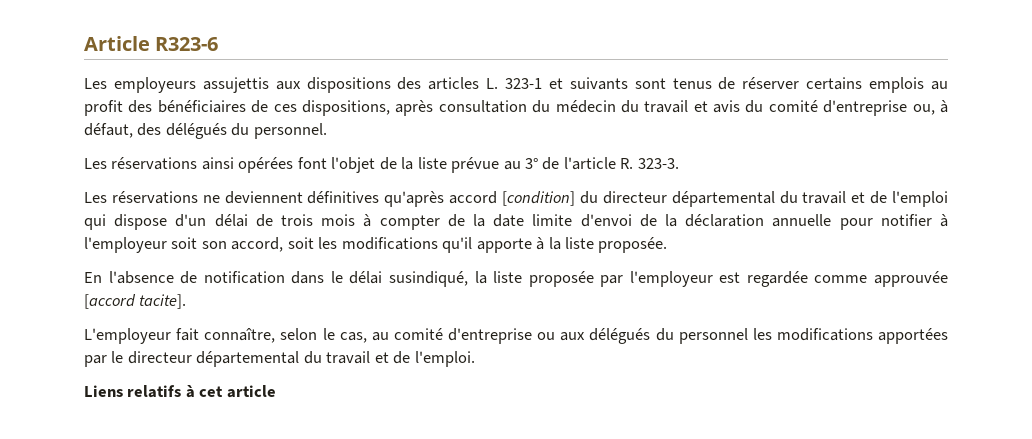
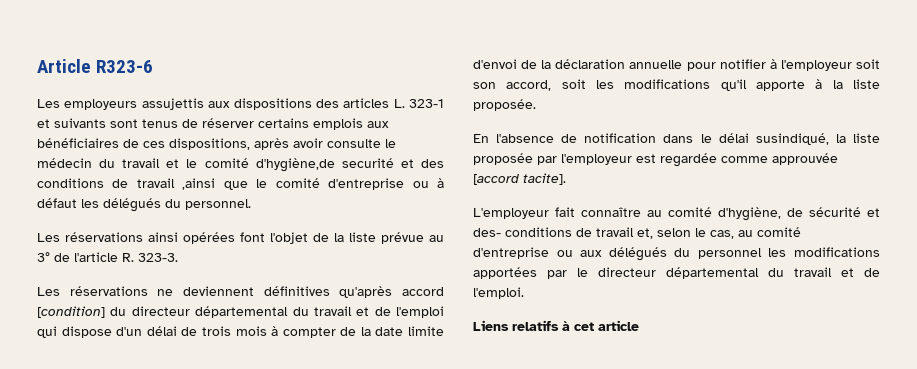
[930,81,948,90] [84,100,153,116] au profit des -> [367,121,389,128] aux
[438,100,551,113] consultation du -> [293,138,396,148] avoir consulte le
[713,100,949,116] [84,123,162,138] avis du comité d'entreprise ou, à défaut, des -> [186,158,444,172] [37,178,445,190] [37,198,99,208] le comité d'hygiène,de securité et des conditions de travail ,ainsi que le comité d'entreprise ou à défaut les
[204,328,276,343] connaître, -> [581,207,880,221] [473,227,653,239] connaître au comité d'hygiène, de sécurité et des- conditions de travail et,

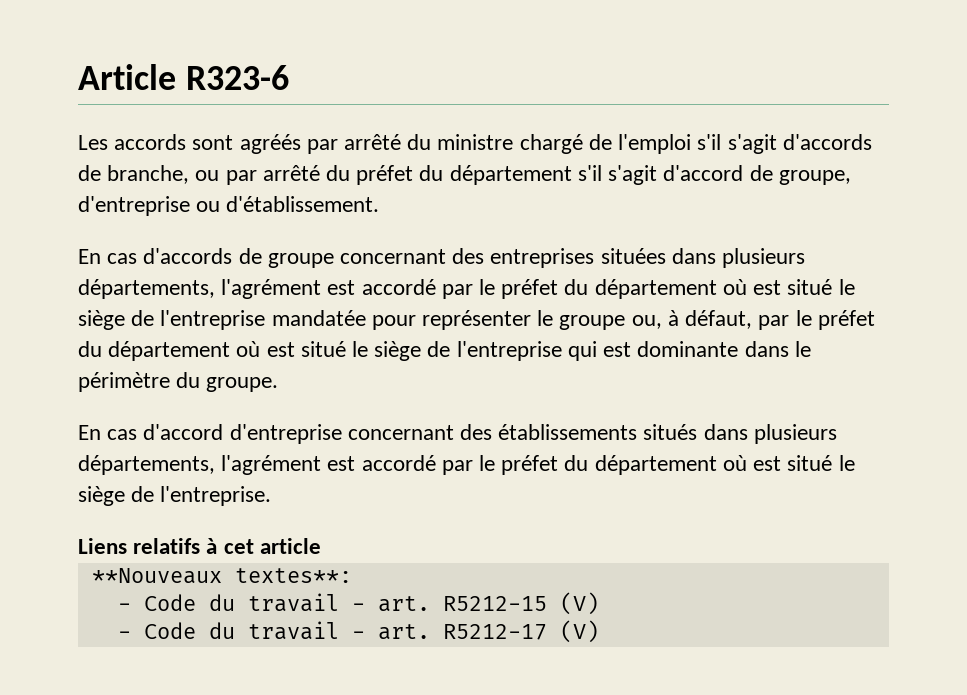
[64,98,444,110] [37,118,389,130] [37,138,396,150] [37,158,444,172] [37,178,445,190] [37,198,251,212] [37,232,444,244] [37,252,178,262] [37,286,444,298] [37,306,444,318] [37,326,444,338] [473,59,880,71] [473,79,880,91] [473,99,536,111] [473,133,880,145] [473,153,838,167] [473,173,566,185] [473,207,880,221] [473,227,801,239] [473,247,880,261] [473,267,880,279] [473,287,524,299] employeurs assujettis aux dispositions des articles L. 323-1 et suivants sont tenus de réserver certains emplois aux bénéficiaires de ces dispositions, après avoir consulte le médecin du travail et le comité d'hygiène,de securité et des conditions de travail ,ainsi que le comité d'entreprise ou à défaut les délégués du personnel. // Les réservations ainsi opérées font l'objet de la liste prévue au 3° de l'article R. 323-3. // Les réservations ne deviennent définitives qu'après accord [condition] du directeur départemental du travail et de l'emploi qui dispose d'un délai de trois mois à compter de la date limite d'envoi de la déclaration annuelle pour notifier à l'employeur soit son accord, soit les modifications qu'il apporte à la liste proposée. // En l'absence de notification dans le délai susindiqué, la liste proposée par l'employeur est regardée comme approuvée [accord tacite]. // L'employeur fait connaître au comité d'hygiène, de sécurité et des- conditions de travail et, selon le cas, au comité d'entreprise ou aux délégués du personnel les modifications apportées par le directeur départemental du travail et de l'emploi. -> [114,134,872,154] [78,165,851,185] [78,196,380,216] [78,248,806,268] [78,279,855,299] [78,310,875,330] [78,341,811,361] [78,372,279,392] [78,424,837,444] [78,455,855,475] [78,486,272,506] accords sont agréés par arrêté du ministre chargé de l'emploi s'il s'agit d'accords de branche, ou par arrêté du préfet du département s'il s'agit d'accord de groupe, d'entreprise ou d'établissement. // En cas d'accords de groupe concernant des entreprises situées dans plusieurs départements, l'agrément est accordé par le préfet du département où est situé le siège de l'entreprise mandatée pour représenter le groupe ou, à défaut, par le préfet du département où est situé le siège de l'entreprise qui est dominante dans le périmètre du groupe. // En cas d'accord d'entreprise concernant des établissements situés dans plusieurs départements, l'agrément est accordé par le préfet du département où est situé le siège de l'entreprise.
(639, 325) none -> [91,568,352,584] [117,592,599,615] [117,620,599,643] // **Nouveaux textes**: // - Code du travail - art. R5212-15 (V) // - Code du travail - art. R5212-17 (V)

